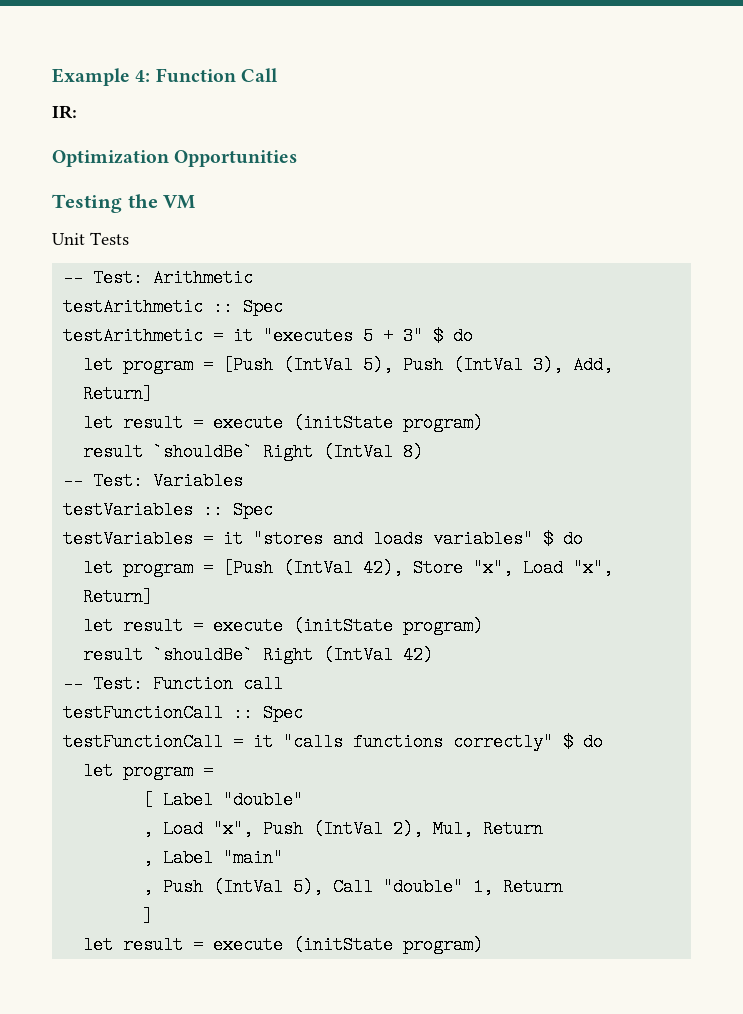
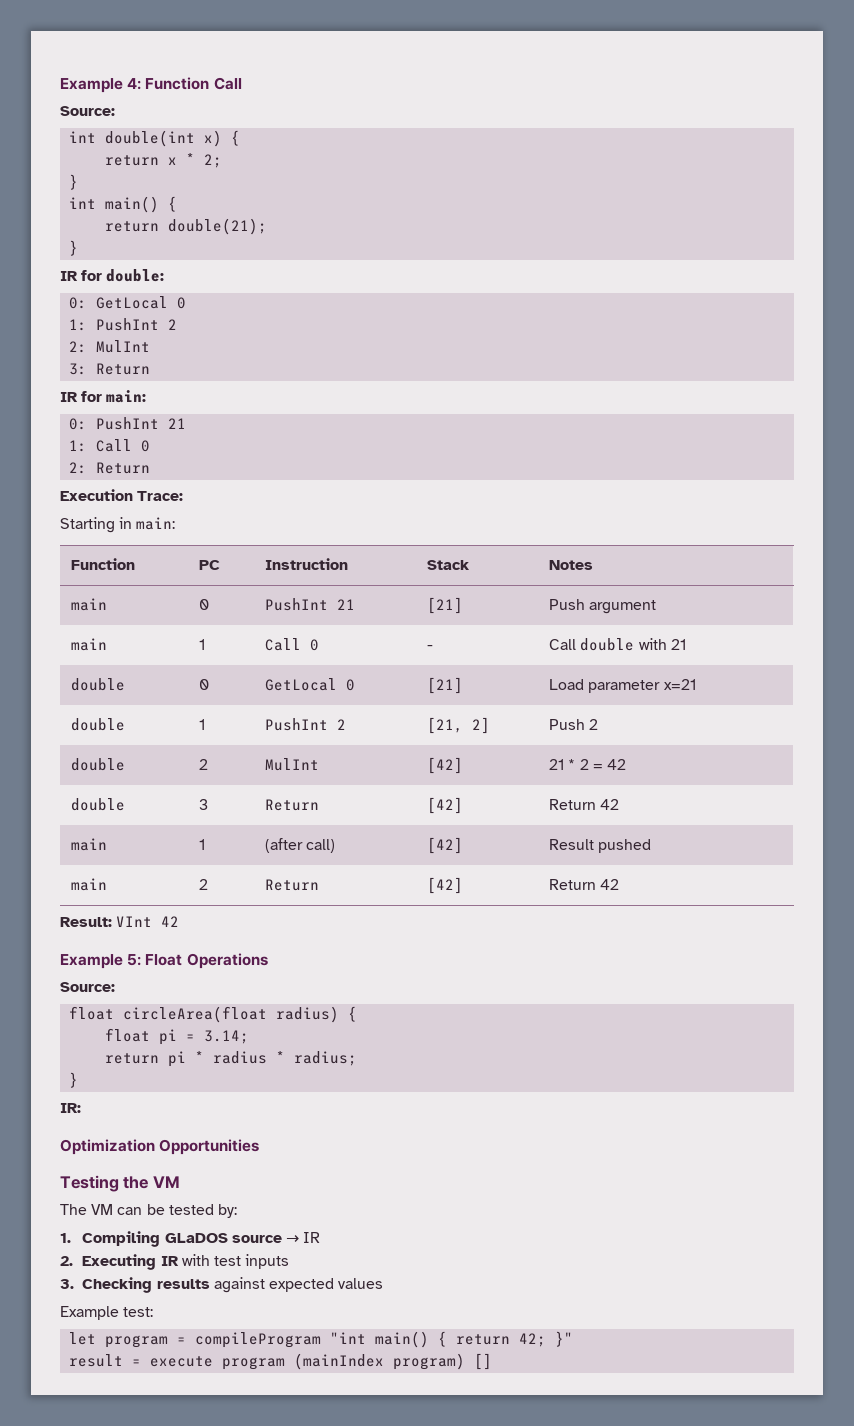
(278, 75) none -> [60,106,115,116] [69,130,241,147] [105,153,223,168] [69,174,79,190] [69,196,178,213] [105,218,268,235] [69,240,79,256] [60,269,165,282] [69,296,187,309] [69,318,178,331] [69,340,151,353] [69,363,151,375] [60,390,147,403] [69,417,187,430] [69,439,151,452] [69,462,151,474] [60,489,184,501] [60,517,176,533] [71,558,136,570] [199,560,221,570] [265,558,349,570] [427,560,471,570] [549,560,594,570] [71,598,108,611] [199,599,210,610] [265,598,356,611] [427,597,464,614] [549,599,657,614] [71,638,108,651] [199,639,206,650] [265,638,320,651] [427,645,434,650] [549,638,686,651] [71,678,126,691] [199,679,210,690] [265,678,356,691] [427,677,464,694] [549,679,696,693] [71,718,126,731] [199,719,206,730] [265,718,347,731] [427,717,491,734] [549,719,599,730] [71,758,126,771] [199,759,209,770] [265,758,320,771] [427,757,464,774] [549,759,626,770] [71,798,126,811] [199,799,209,810] [265,799,320,811] [427,797,464,814] [549,799,620,810] [71,838,108,851] [199,839,206,850] [265,838,336,853] [427,837,464,854] [549,839,652,853] [71,878,108,891] [199,879,209,890] [265,879,320,891] [427,877,464,894] [549,879,620,890] [60,916,180,927] [60,953,268,969] [60,982,115,992] [69,1006,358,1023] [105,1028,250,1045] [105,1051,358,1067] [69,1072,79,1088] // Source: // int double(int x) { // return x * 2; // } // int main() { // return double(21); // } // IR for double: // 0: GetLocal 0 // 1: PushInt 2 // 2: MulInt // 3: Return // IR for main: // 0: PushInt 21 // 1: Call 0 // 2: Return // Execution Trace: // Starting in main: // Function | PC | Instruction | Stack | Notes // main | 0 | PushInt 21 | [21] | Push argument // main | 1 | Call 0 | - | Call double with 21 // double | 0 | GetLocal 0 | [21] | Load parameter x=21 // double | 1 | PushInt 2 | [21, 2] | Push 2 // double | 2 | MulInt | [42] | 21 * 2 = 42 // double | 3 | Return | [42] | Return 42 // main | 1 | (after call) | [42] | Result pushed // main | 2 | Return | [42] | Return 42 // Result: VInt 42 // Example 5: Float Operations // Source: // float circleArea(float radius) { // float pi = 3.14; // return pi * radius * radius; // }
[52,232,129,245] [63,269,254,287] [63,298,284,316] [63,327,474,345] [83,356,614,374] [83,385,154,403] [83,414,484,432] [83,443,424,461] [63,472,244,490] [63,501,274,519] [63,530,584,548] [83,559,614,577] [83,588,154,606] [83,617,484,635] [83,646,434,664] [63,675,284,693] [63,704,304,722] [63,733,604,751] [83,762,214,780] [143,791,304,809] [143,820,544,838] [143,849,284,867] [143,878,564,896] [143,907,154,925] [83,936,484,954] Unit Tests // -- Test: Arithmetic // testArithmetic :: Spec // testArithmetic = it "executes 5 + 3" $ do // let program = [Push (IntVal 5), Push (IntVal 3), Add, Return] // let result = execute (initState program) // result `shouldBe` Right (IntVal 8) // -- Test: Variables // testVariables :: Spec // testVariables = it "stores and loads variables" $ do // let program = [Push (IntVal 42), Store "x", Load "x", Return] // let result = execute (initState program) // result `shouldBe` Right (IntVal 42) // -- Test: Function call // testFunctionCall :: Spec // testFunctionCall = it "calls functions correctly" $ do // let program = // [ Label "double" // , Load "x", Push (IntVal 2), Mul, Return // , Label "main" // , Push (IntVal 5), Call "double" 1, Return // ] // let result = execute (initState program) -> [60,1204,237,1218] [60,1231,321,1247] [60,1254,290,1270] [60,1277,384,1293] [60,1306,154,1320] [69,1331,574,1348] [69,1353,493,1370] The VM can be tested by: // 1. Compiling GLaDOS source → IR // 2. Executing IR with test inputs // 3. Checking results against expected values // Example test: // let program = compileProgram "int main() { return 42; }" // result = execute program (mainIndex program) []

